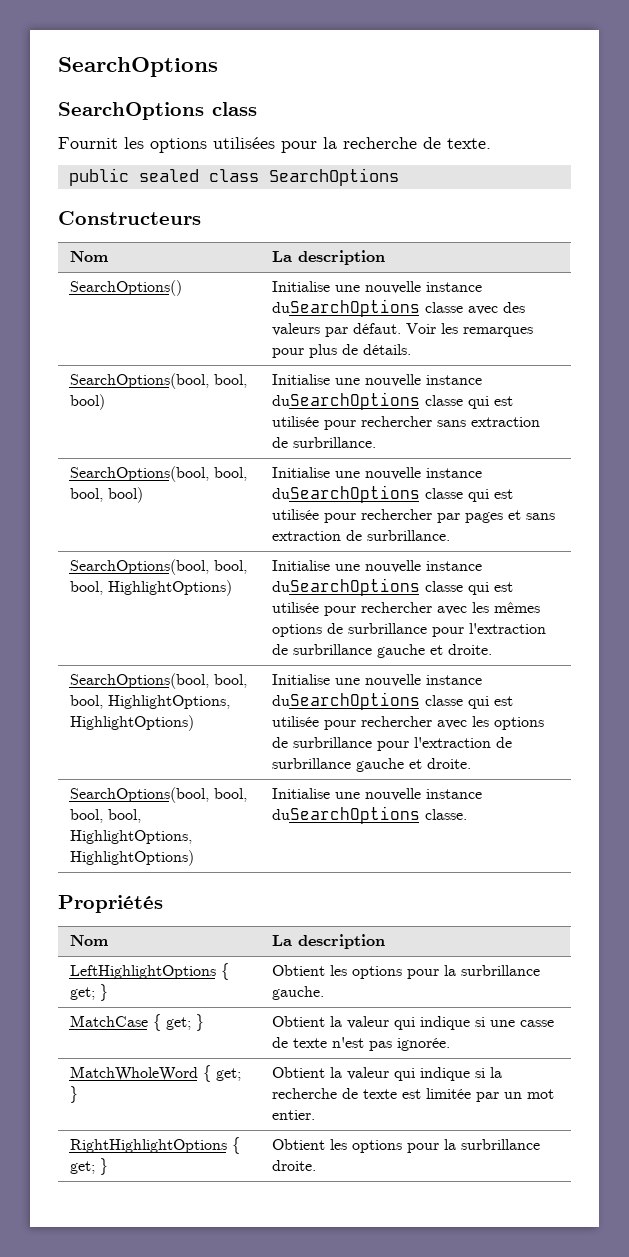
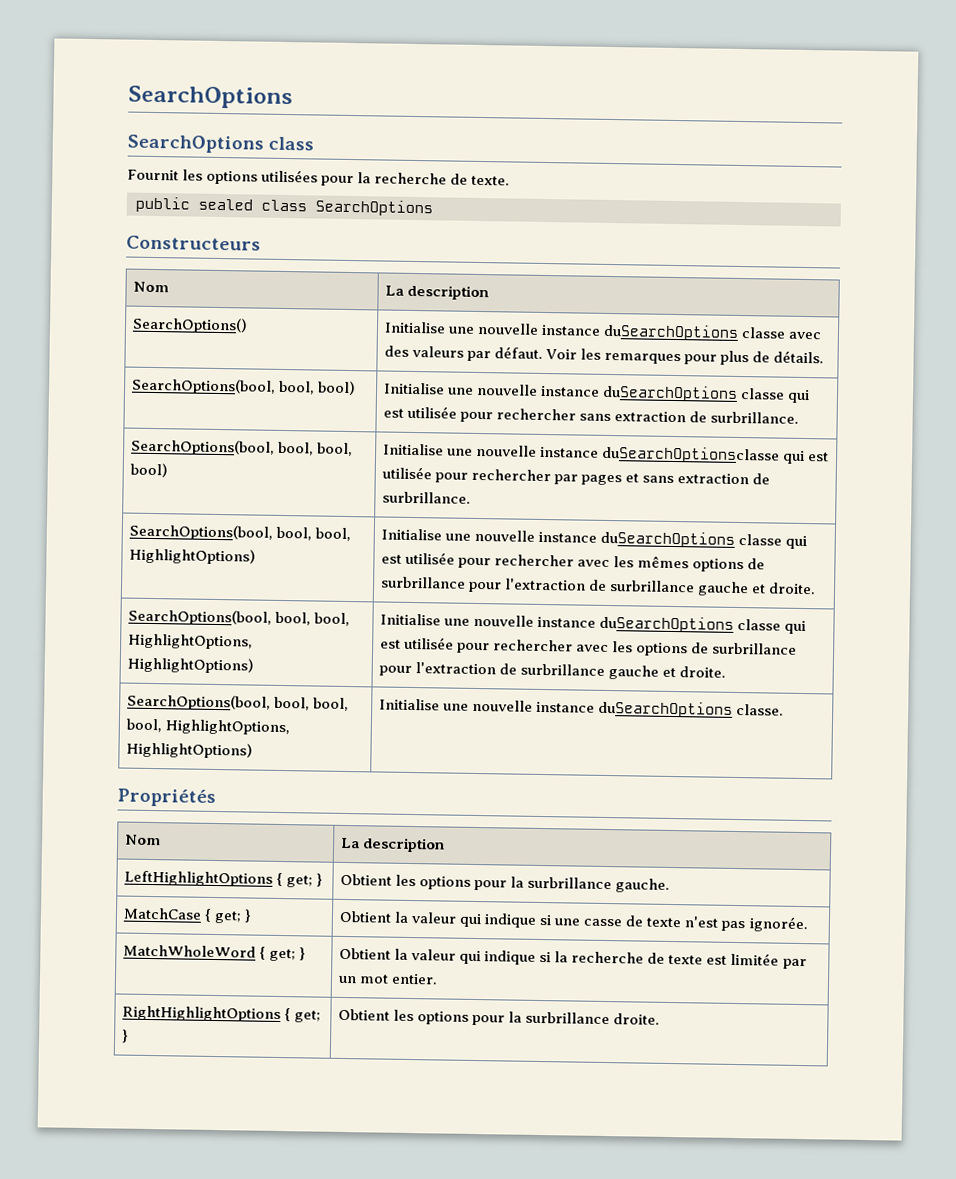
[271,485,463,503] duSearchOptions classe -> [601,445,781,464] duSearchOptionsclasse

